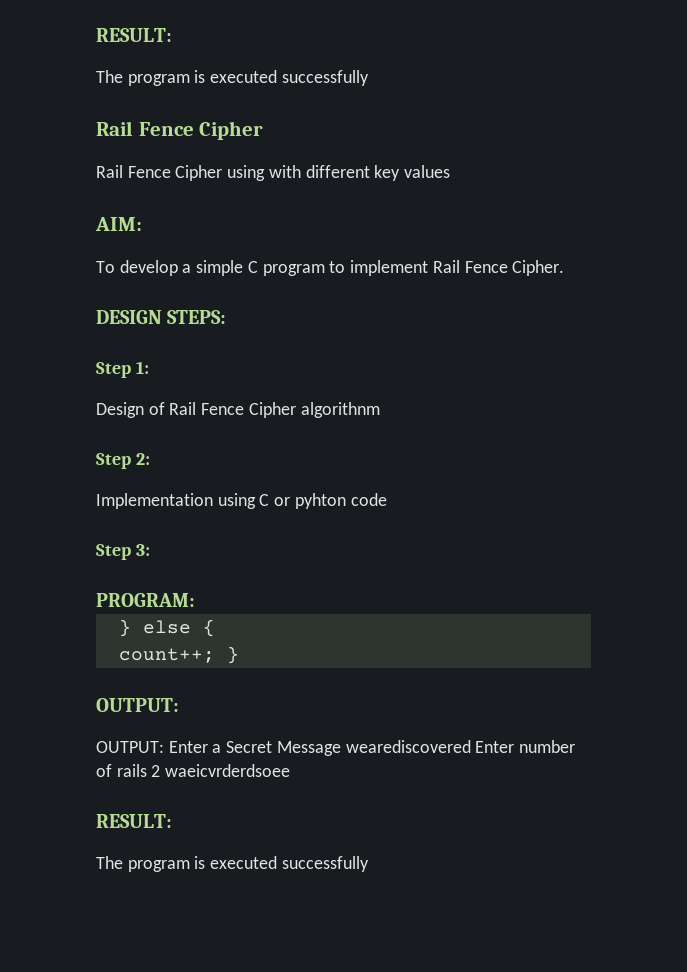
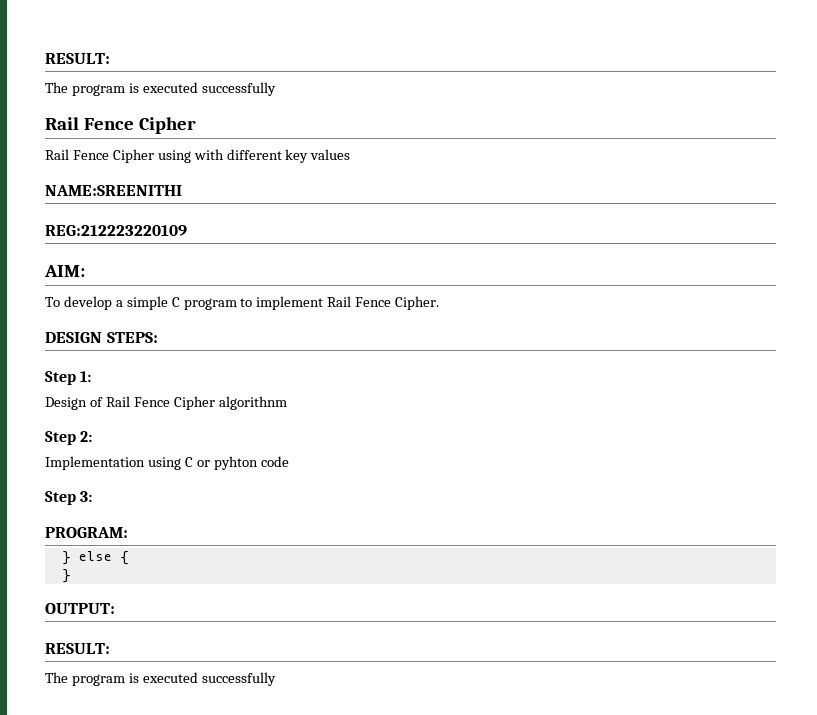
(451, 171) none -> [45,185,182,196] [45,225,187,236] // NAME:SREENITHI // REG:212223220109
[118,648,215,663] count++; -> (129, 558) none
[96,740,576,756] [96,764,291,777] // OUTPUT: Enter a Secret Message wearediscovered Enter number of rails 2 waeicvrderdsoee -> (115, 608) none

